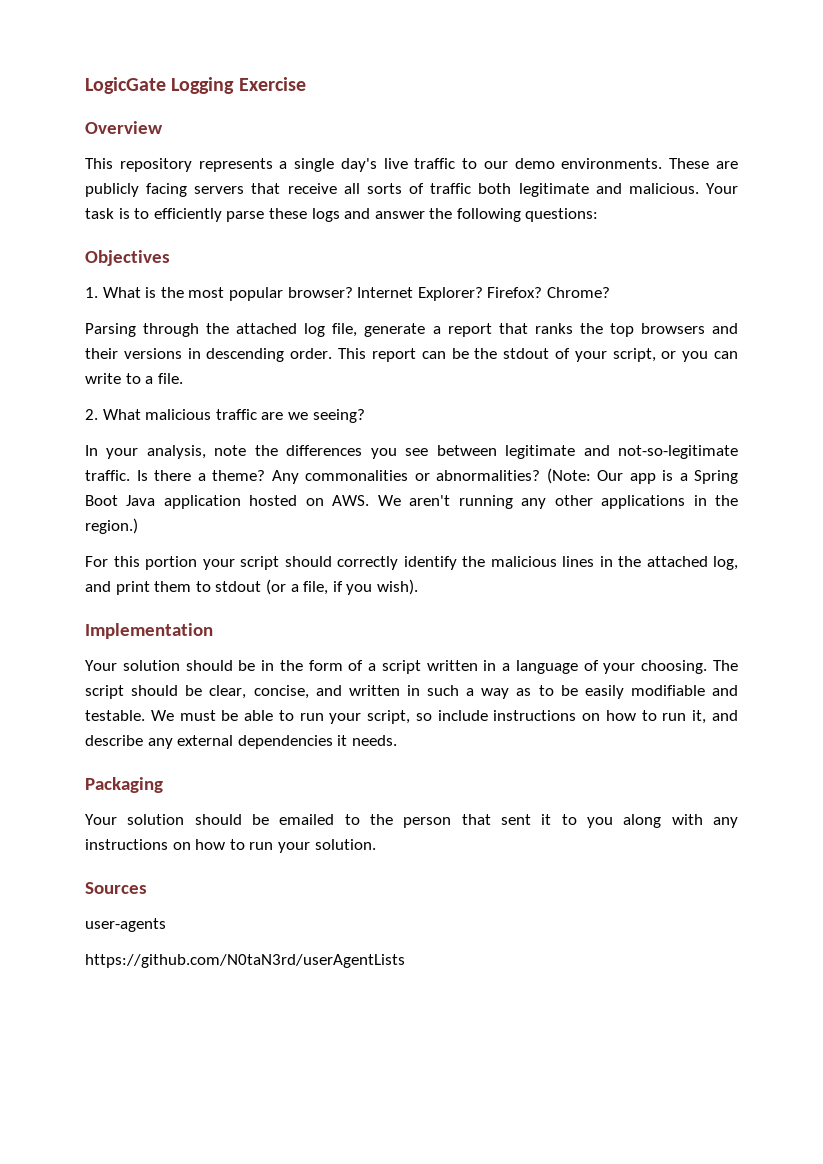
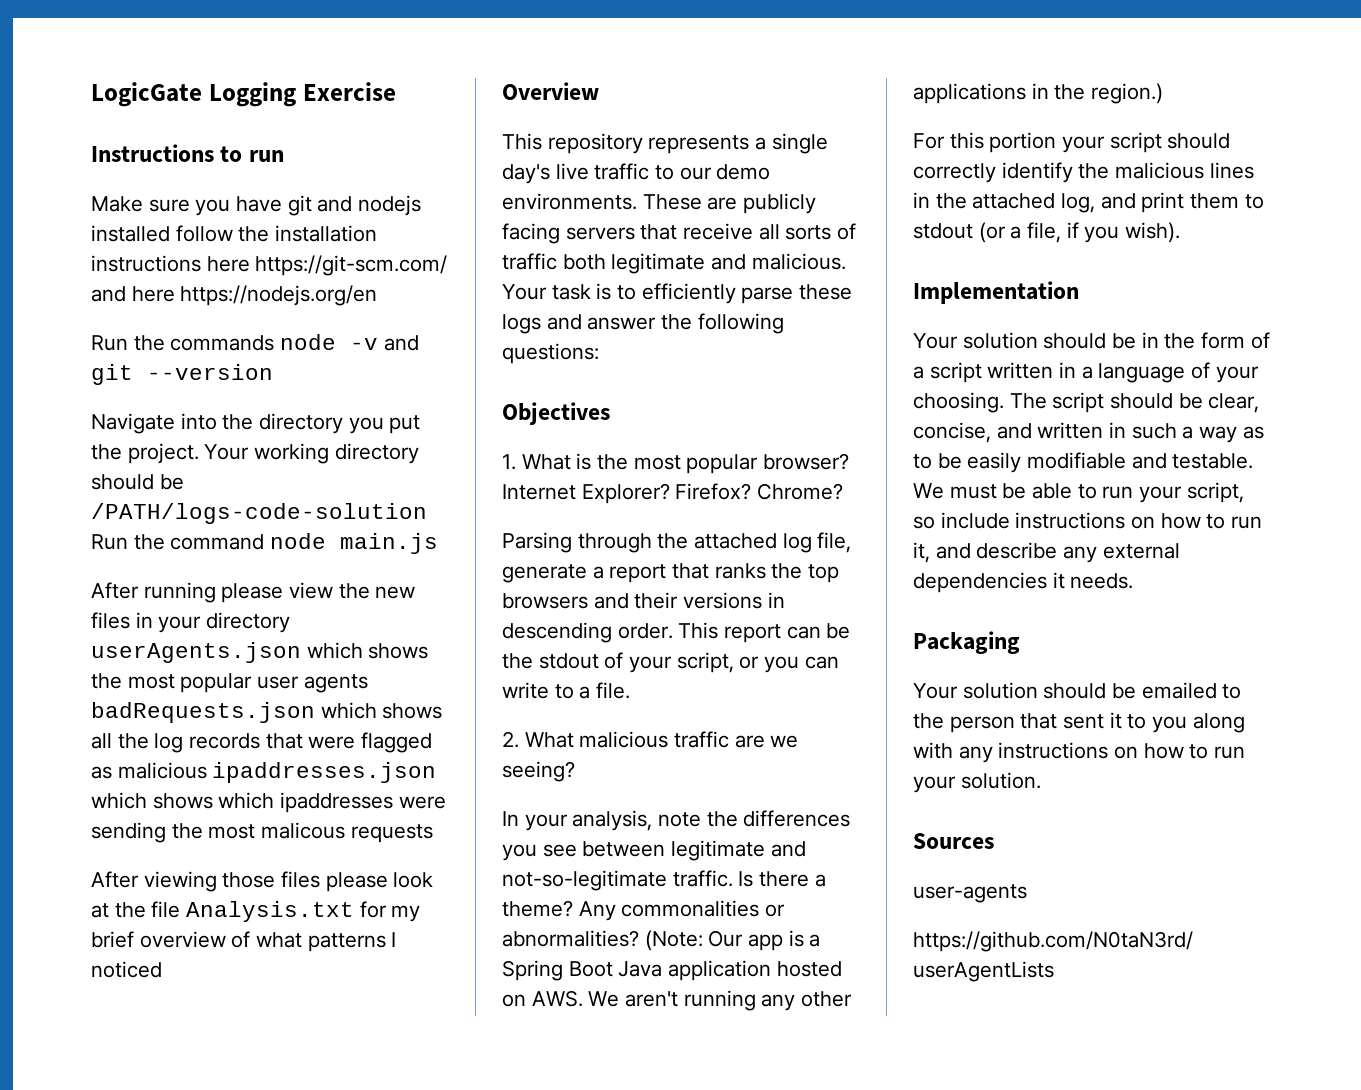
(306, 84) none -> [91,144,284,162] [91,195,422,216] [91,225,378,242] [91,255,448,276] [91,285,378,306] [91,334,419,351] [91,364,273,385] [91,413,421,434] [91,443,419,464] [91,474,184,490] [91,503,427,524] [91,533,439,554] [91,582,416,603] [91,612,291,633] [91,642,429,663] [91,673,368,693] [91,702,443,723] [91,732,433,753] [91,762,437,783] [91,792,446,813] [91,822,433,843] [91,871,434,892] [91,901,421,922] [91,931,397,952] [91,961,162,978] // Instructions to run // Make sure you have git and nodejs installed follow the installation instructions here https://git-scm.com/ and here https://nodejs.org/en // Run the commands node -v and git --version // Navigate into the directory you put the project. Your working directory should be /PATH/logs-code-solution Run the command node main.js // After running please view the new files in your directory userAgents.json which shows the most popular user agents badRequests.json which shows all the log records that were flagged as malicious ipaddresses.json which shows which ipaddresses were sending the most malicous requests // After viewing those files please look at the file Analysis.txt for my brief overview of what patterns I noticed

